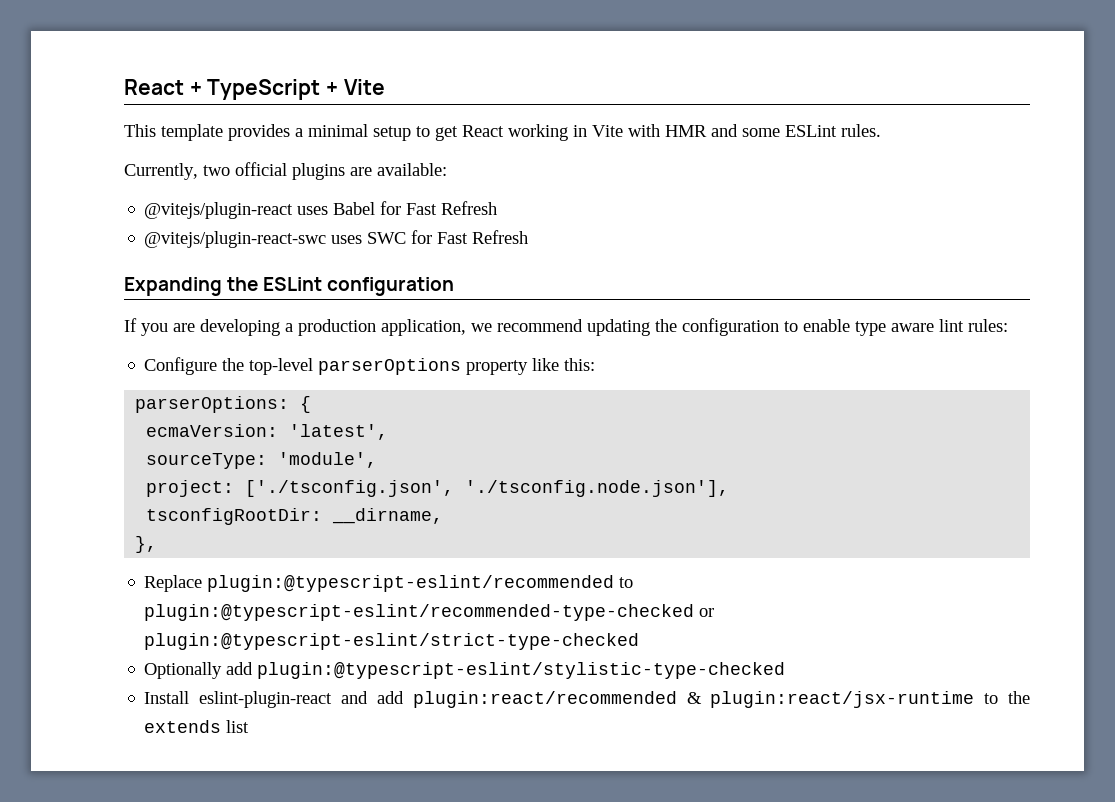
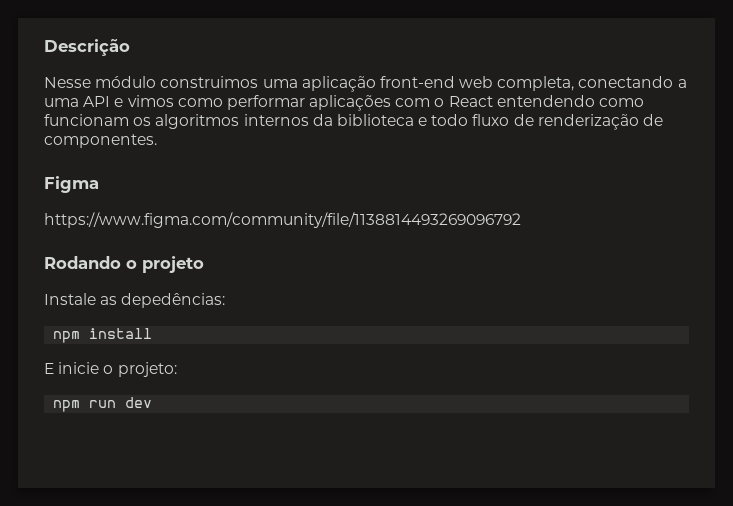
[124,79,385,100] [124,124,881,141] [124,162,447,180] [144,201,498,219] [144,230,529,248] [124,277,455,296] [124,318,1008,336] [144,357,596,375] [135,396,312,413] [146,424,389,440] [146,452,378,469] [146,480,730,497] [146,508,444,525] [135,536,158,553] [144,575,634,592] [144,604,715,621] [144,633,640,650] [144,662,786,679] [144,691,1030,708] [144,720,250,733] React + TypeScript + Vite // This template provides a minimal setup to get React working in Vite with HMR and some ESLint rules. // Currently, two official plugins are available: // @vitejs/plugin-react uses Babel for Fast Refresh // @vitejs/plugin-react-swc uses SWC for Fast Refresh // Expanding the ESLint configuration // If you are developing a production application, we recommend updating the configuration to enable type aware lint rules: // Configure the top-level parserOptions property like this: // parserOptions: { // ecmaVersion: 'latest', // sourceType: 'module', // project: ['./tsconfig.json', './tsconfig.node.json'], // tsconfigRootDir: __dirname, // }, // Replace plugin:@typescript-eslint/recommended to plugin:@typescript-eslint/recommended-type-checked or plugin:@typescript-eslint/strict-type-checked // Optionally add plugin:@typescript-eslint/stylistic-type-checked // Install eslint-plugin-react and add plugin:react/recommended & plugin:react/jsx-runtime to the extends list -> [44,39,130,56] [44,76,687,92] [44,95,645,111] [44,114,664,130] [44,134,157,148] [44,176,99,193] [44,212,521,228] [44,256,204,273] [44,293,226,308] [53,328,153,343] [44,362,177,377] [53,397,153,412] Descrição // Nesse módulo construimos uma aplicação front-end web completa, conectando a uma API e vimos como performar aplicações com o React entendendo como funcionam os algoritmos internos da biblioteca e todo fluxo de renderização de componentes. // Figma // https://www.figma.com/community/file/1138814493269096792 // Rodando o projeto // Instale as depedências: // npm install // E inicie o projeto: // npm run dev

